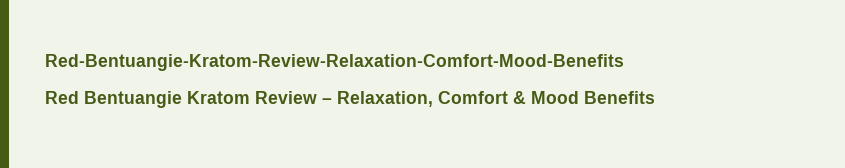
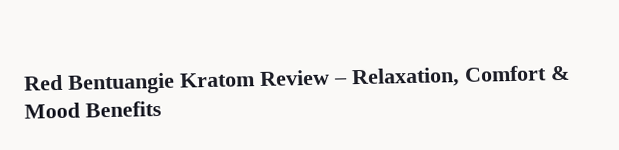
[45,54,624,71] Red-Bentuangie-Kratom-Review-Relaxation-Comfort-Mood-Benefits // -> (23, 82) none

